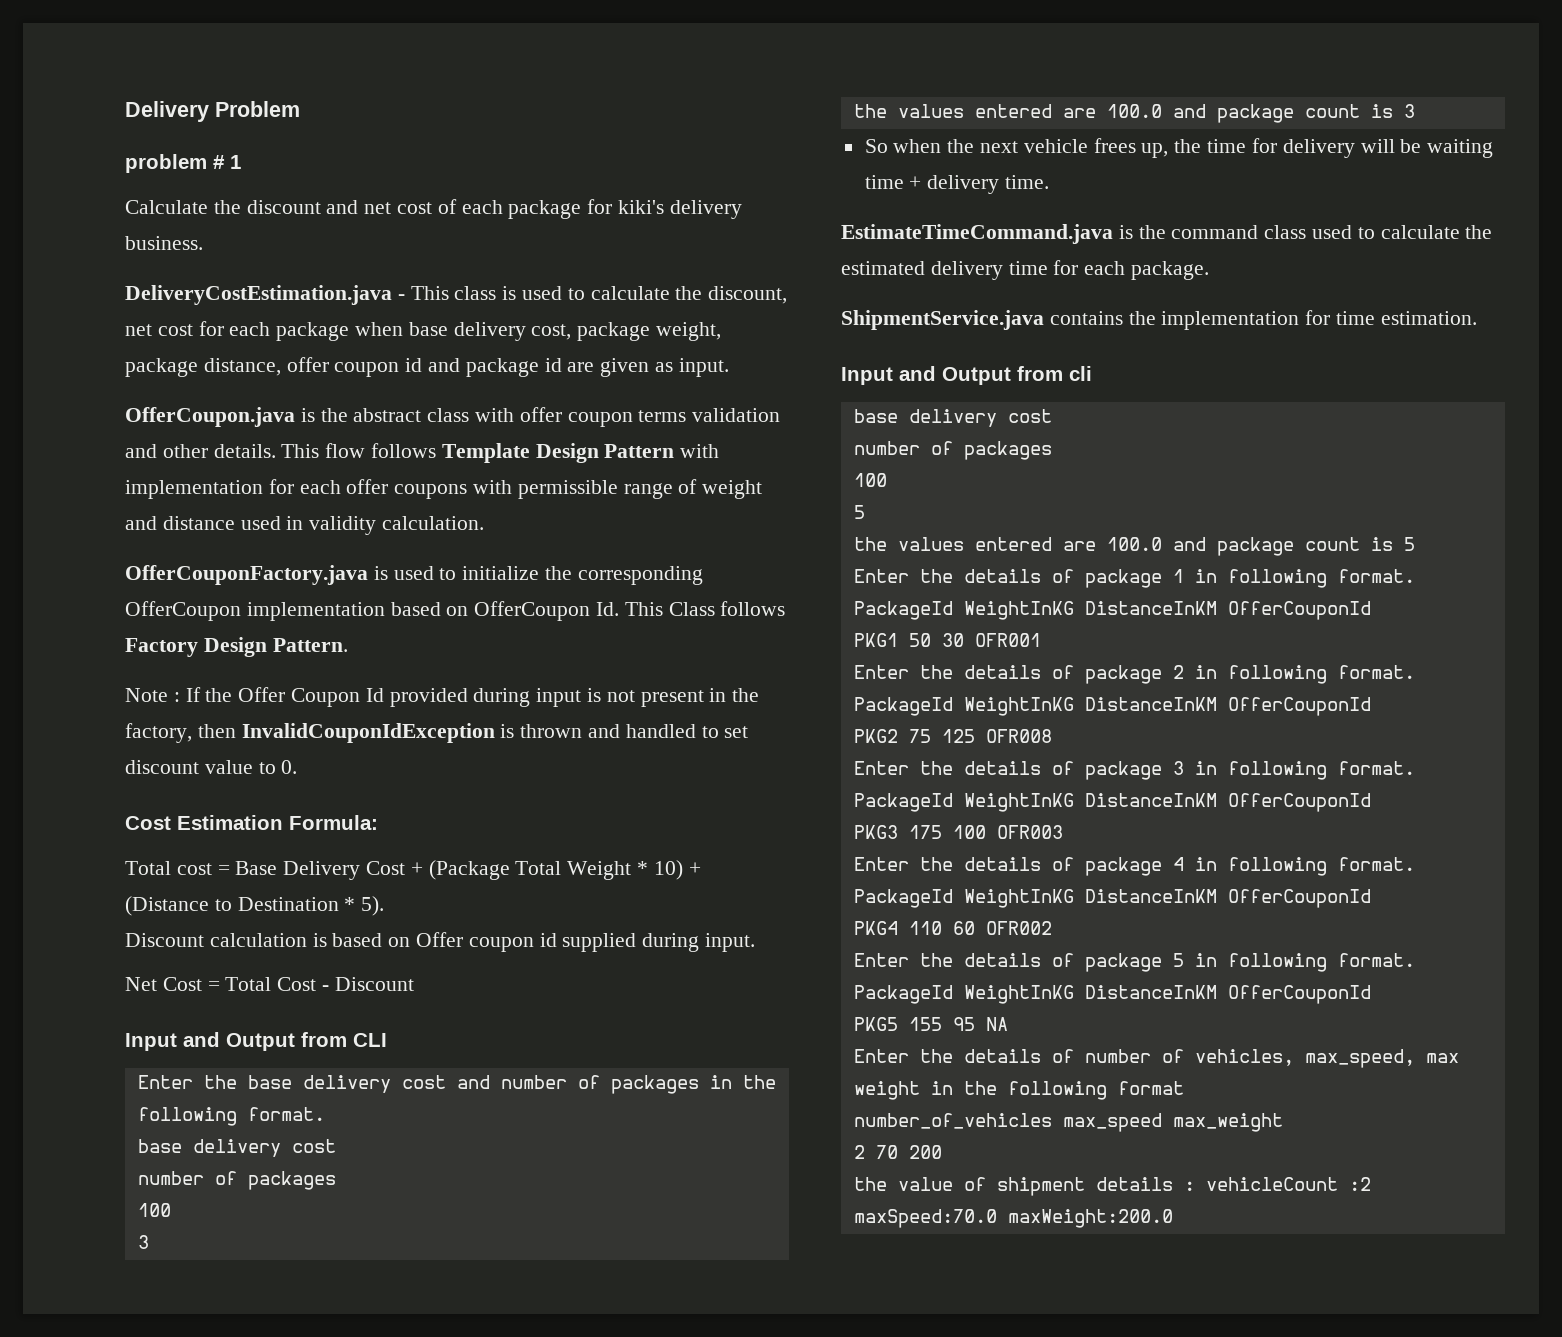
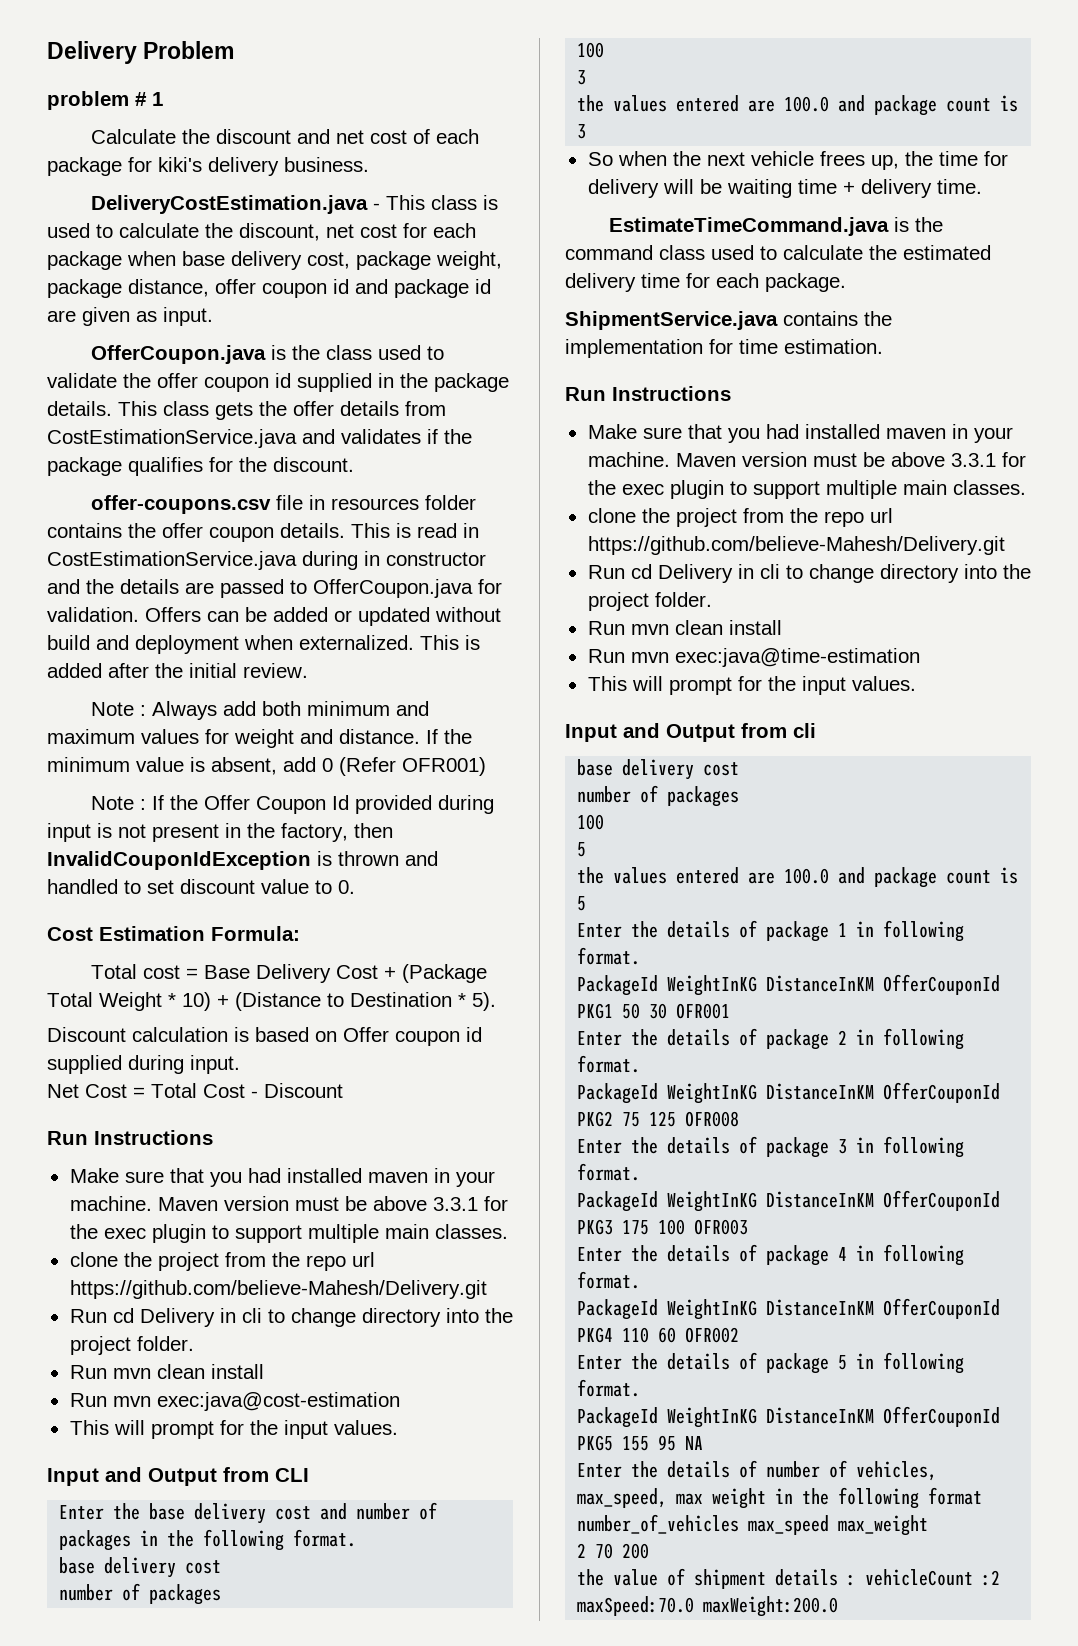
[353,407,781,427] [125,443,720,463] [125,479,763,499] [125,516,485,535] [125,565,703,585] [125,601,786,621] [125,637,348,657] abstract class with offer coupon terms validation and other details. This flow follows Template Design Pattern with implementation for each offer coupons with permissible range of weight and distance used in validity calculation. // OfferCouponFactory.java is used to initialize the corresponding OfferCoupon implementation based on OfferCoupon Id. This Class follows Factory Design Pattern. -> [325,345,444,360] [47,373,509,392] [47,401,446,420] [47,429,472,448] [47,457,354,476] [90,495,476,514] [47,523,479,542] [47,551,486,570] [47,579,502,598] [47,607,501,626] [47,635,480,654] [47,663,308,678] [90,701,429,720] [47,729,472,748] [47,757,486,776] class used to validate the offer coupon id supplied in the package details. This class gets the offer details from CostEstimationService.java and validates if the package qualifies for the discount. // offer-coupons.csv file in resources folder contains the offer coupon details. This is read in CostEstimationService.java during in constructor and the details are passed to OfferCoupon.java for validation. Offers can be added or updated without build and deployment when externalized. This is added after the initial review. // Note : Always add both minimum and maximum values for weight and distance. If the minimum value is absent, add 0 (Refer OFR001)
(414, 984) none -> [47,1130,213,1145] [69,1168,495,1187] [69,1196,508,1211] [69,1224,508,1243] [69,1252,375,1271] [69,1280,487,1299] [69,1308,513,1327] [69,1336,194,1355] [69,1364,264,1379] [69,1392,400,1411] [69,1420,398,1439] // Run Instructions // Make sure that you had installed maven in your machine. Maven version must be above 3.3.1 for the exec plugin to support multiple main classes. // clone the project from the repo url https://github.com/believe-Mahesh/Delivery.git // Run cd Delivery in cli to change directory into the project folder. // Run mvn clean install // Run mvn exec:java@cost-estimation // This will prompt for the input values.
(1477, 318) none -> [565,386,731,401] [587,424,1013,443] [587,452,1026,467] [587,480,1026,499] [587,508,893,527] [587,536,1005,555] [587,564,1031,583] [587,592,712,611] [587,620,782,635] [587,648,920,667] [587,676,916,695] // Run Instructions // Make sure that you had installed maven in your machine. Maven version must be above 3.3.1 for the exec plugin to support multiple main classes. // clone the project from the repo url https://github.com/believe-Mahesh/Delivery.git // Run cd Delivery in cli to change directory into the project folder. // Run mvn clean install // Run mvn exec:java@time-estimation // This will prompt for the input values.

